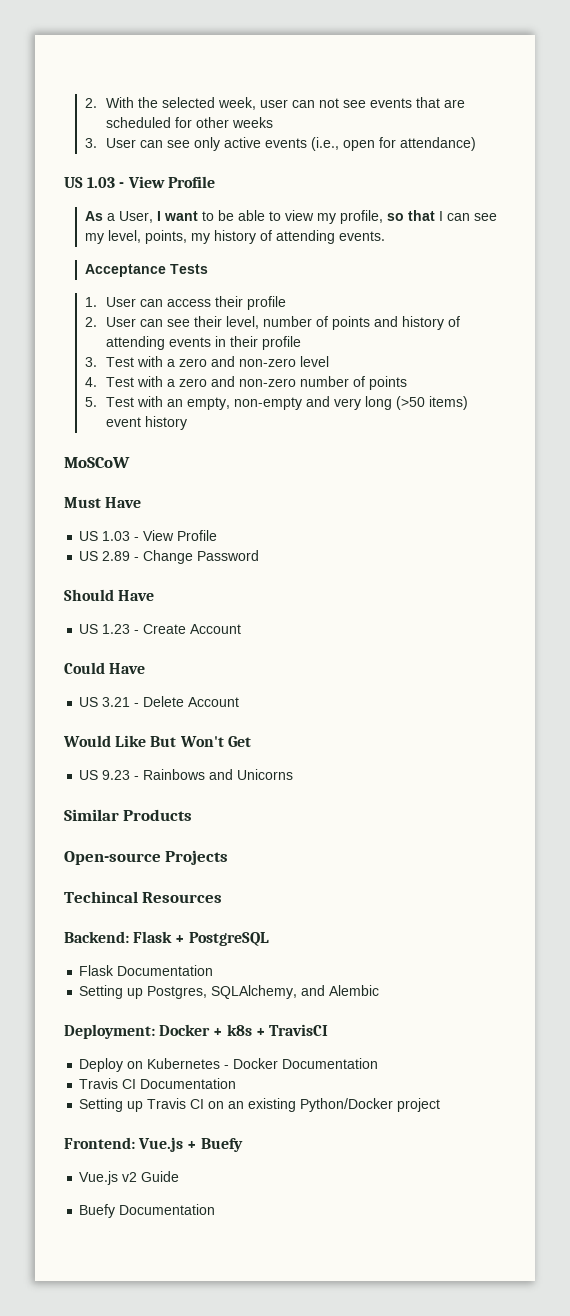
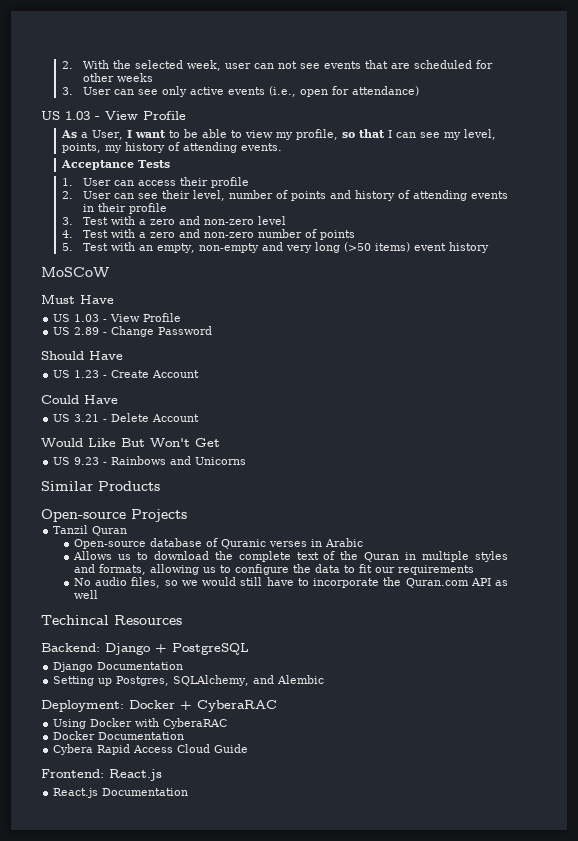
(229, 857) none -> [53,525,128,536] [73,538,363,549] [72,551,508,562] [73,564,474,575] [73,577,508,588] [73,590,98,599] // Tanzil Quran // Open-source database of Quranic verses in Arabic // Allows us to download the complete text of the Quran in multiple styles and formats, allowing us to configure the data to fit our requirements // No audio files, so we would still have to incorporate the Quran.com API as well
[133,931,173,943] Flask -> [105,643,151,655] Django
[79,965,115,976] Flask -> [53,662,94,672] Django
[226,1024,328,1036] [79,1058,379,1072] [79,1078,237,1089] [79,1098,441,1112] [64,1137,243,1152] [79,1171,180,1185] [79,1204,116,1218] k8s + TravisCI // Deploy on Kubernetes - Docker Documentation // Travis CI Documentation // Setting up Travis CI on an existing Python/Docker project // Frontend: Vue.js + Buefy // Vue.js v2 Guide // Buefy -> [197,700,277,712] [53,718,228,729] [53,731,185,740] [53,744,249,755] [41,769,162,781] [53,788,99,798] CyberaRAC // Using Docker with CyberaRAC // Docker Documentation // Cybera Rapid Access Cloud Guide // Frontend: React.js // React.js

